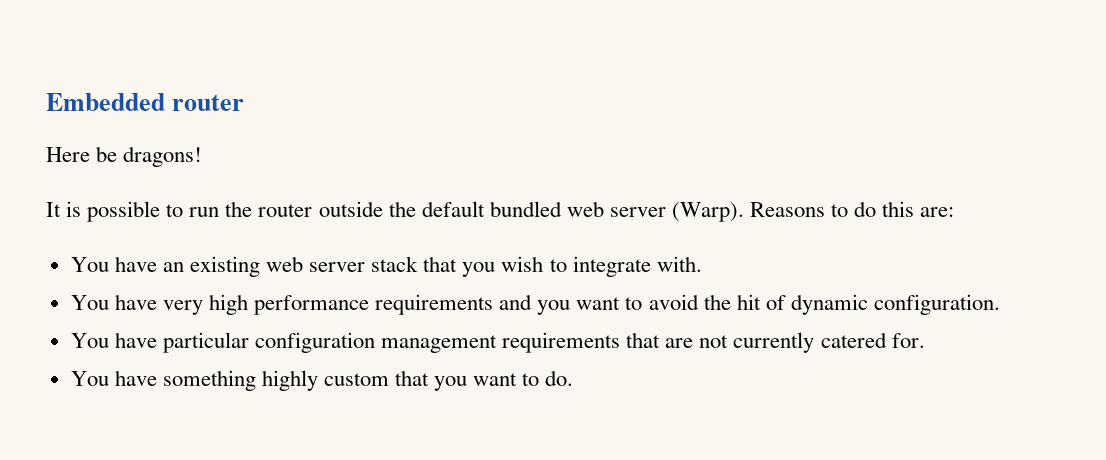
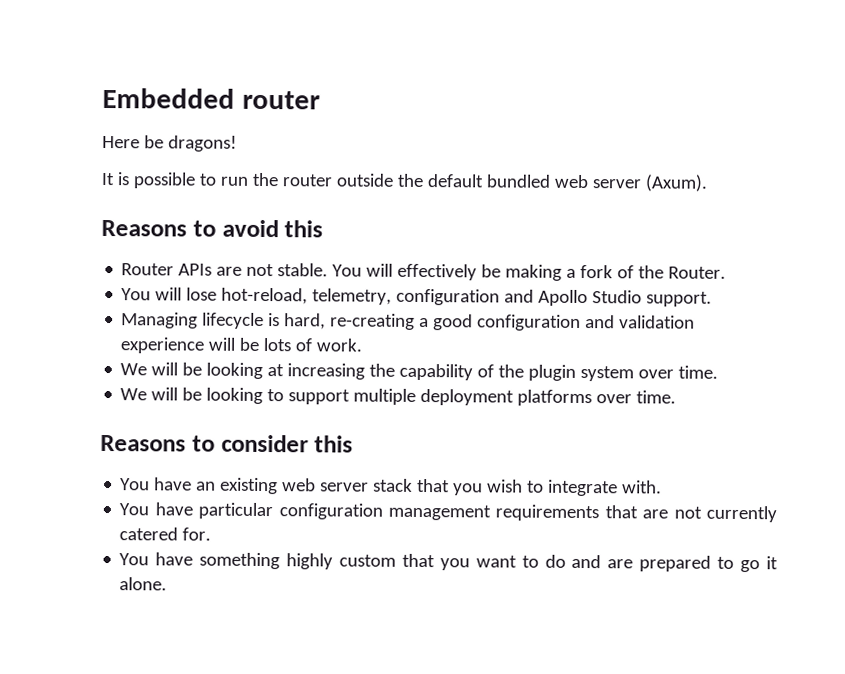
[671,201,955,222] (Warp). Reasons to do this are: -> [644,174,708,192] [101,219,324,238] [121,263,727,281] [121,287,713,307] [121,312,696,331] [120,337,363,354] [120,362,719,382] [120,387,677,407] [100,434,354,453] (Axum). // Reasons to avoid this // Router APIs are not stable. You will effectively be making a fork of the Router. // You will lose hot-reload, telemetry, configuration and Apollo Studio support. // Managing lifecycle is hard, re-creating a good configuration and validation experience will be lots of work. // We will be looking at increasing the capability of the plugin system over time. // We will be looking to support multiple deployment platforms over time. // Reasons to consider this
[70,294,1000,315] // You have very high performance requirements and you want to avoid the hit of dynamic configuration. -> (663, 487) none
[545,370,574,386] do. -> [544,554,778,573] [119,577,168,591] do and are prepared to go it alone.

